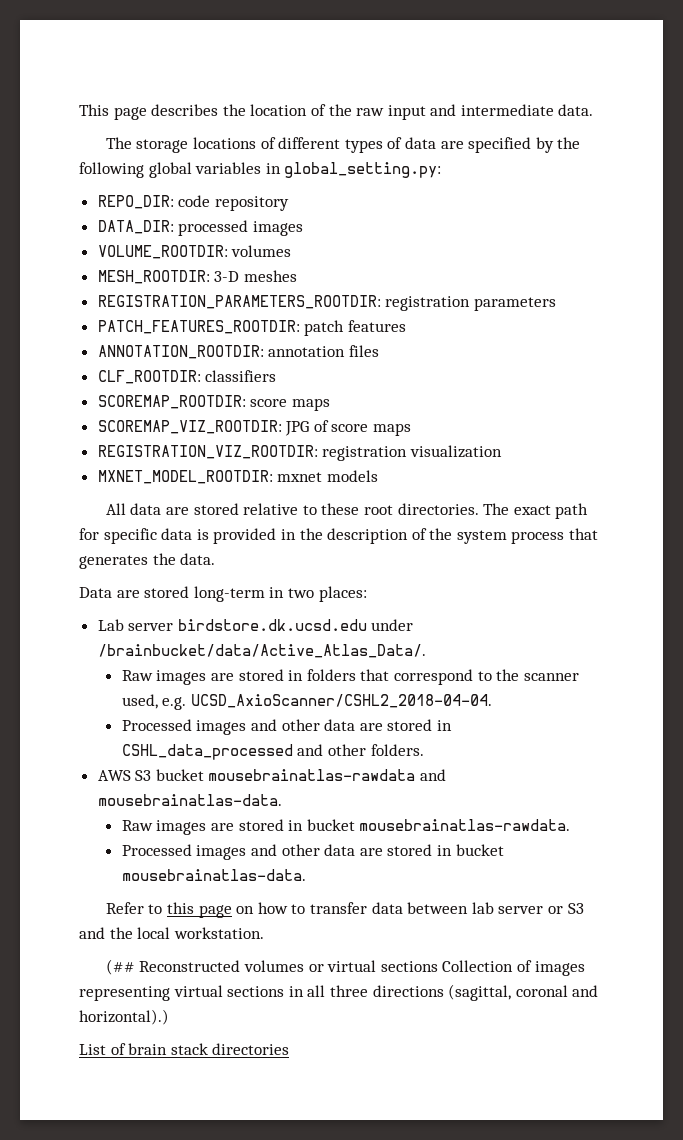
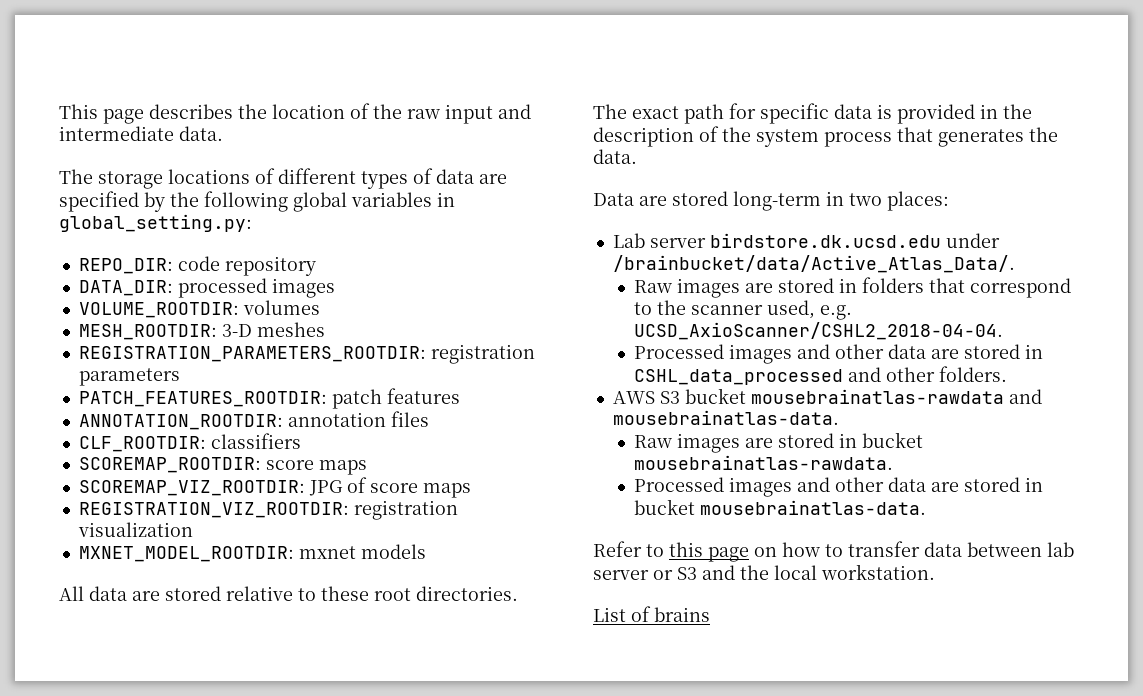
[105,959,585,976] [79,984,599,1001] [79,1009,169,1025] // (## Reconstructed volumes or virtual sections Collection of images representing virtual sections in all three directions (sagittal, coronal and horizontal).) -> (935, 572) none
[128,1043,290,1055] brain stack directories -> [654,607,710,622] brains

